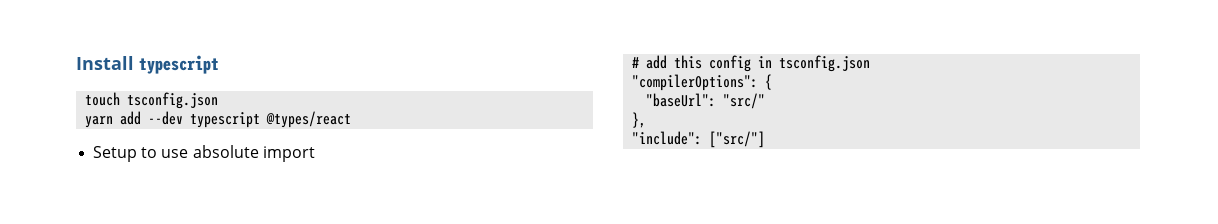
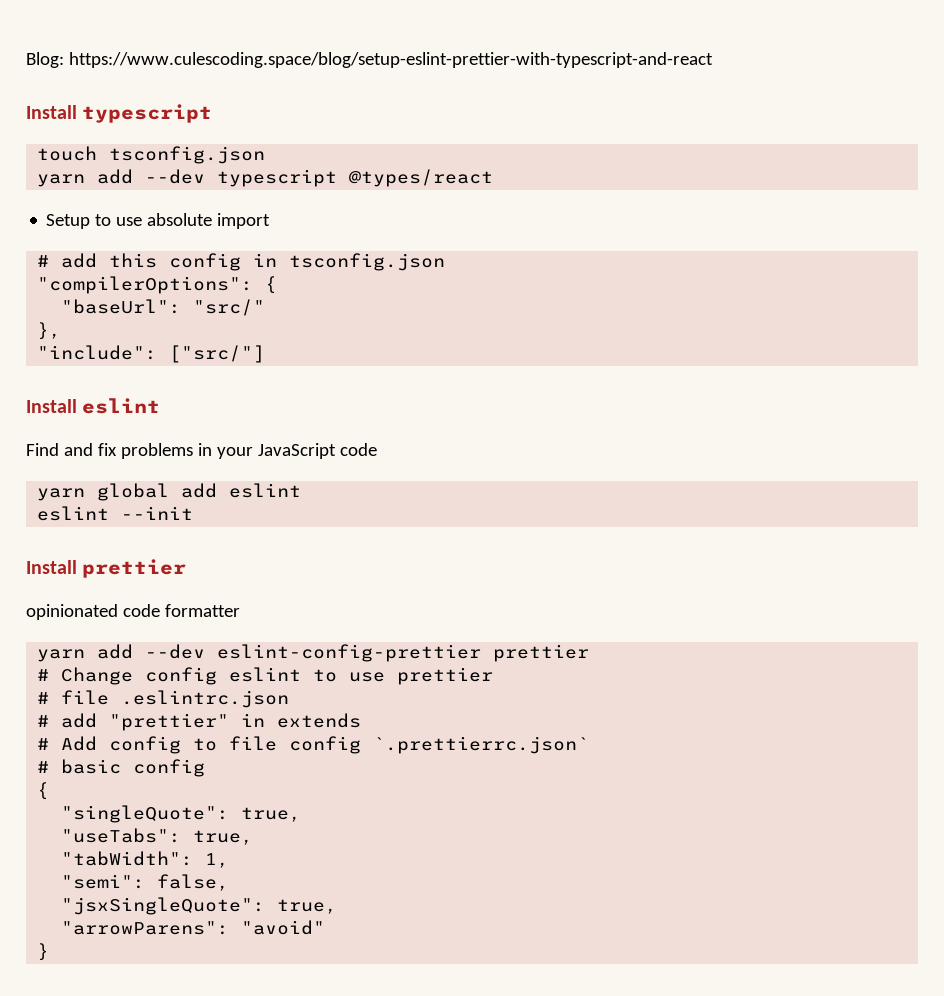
(76, 63) none -> [26,52,713,68] Blog: https://www.culescoding.space/blog/setup-eslint-prettier-with-typescript-and-react //
(766, 139) none -> [26,398,161,414] [26,443,377,459] [37,483,302,501] [37,506,194,521] [26,559,187,578] [26,604,240,620] [37,644,590,662] [37,667,494,685] [37,690,290,708] [37,713,362,731] [37,736,590,754] [37,759,206,777] [37,782,50,800] [61,805,302,823] [61,828,254,845] [61,851,230,868] [61,874,230,891] [61,897,338,915] [61,920,326,935] [37,943,50,961] // Install eslint // Find and fix problems in your JavaScript code // yarn global add eslint // eslint --init // Install prettier // opinionated code formatter // yarn add --dev eslint-config-prettier prettier // # Change config eslint to use prettier // # file .eslintrc.json // # add "prettier" in extends // # Add config to file config `.prettierrc.json` // # basic config // { // "singleQuote": true, // "useTabs": true, // "tabWidth": 1, // "semi": false, // "jsxSingleQuote": true, // "arrowParens": "avoid" // }

